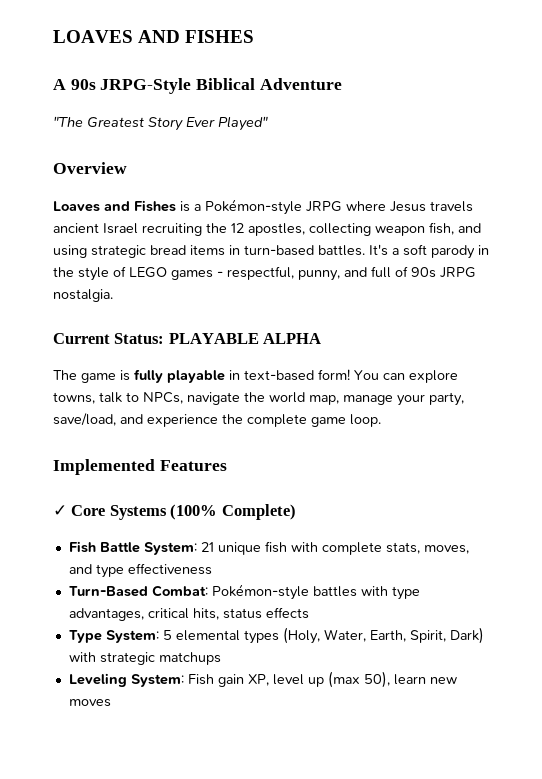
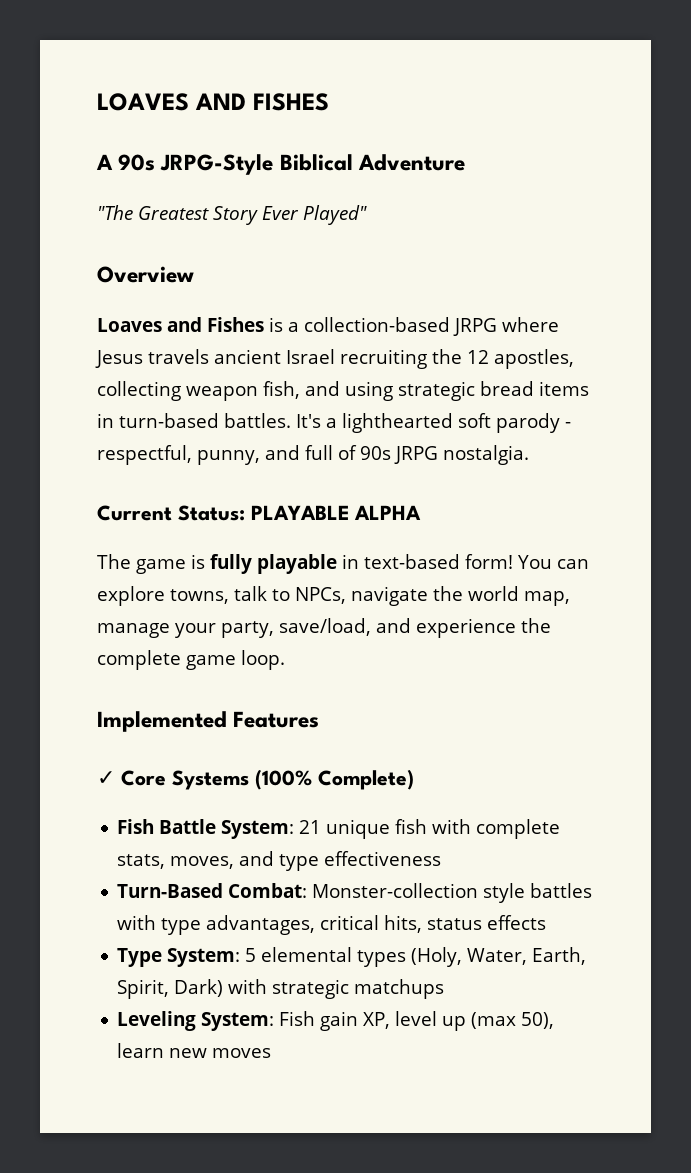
[205,199,302,215] Pokémon-style -> [304,317,450,332] collection-based
(399, 251) none -> [342,413,453,433] lighthearted
[478,245,489,255] [53,266,213,281] in the style of LEGO games -> (560, 423) none
[211,584,309,600] Pokémon-style -> [312,883,526,903] Monster-collection style

